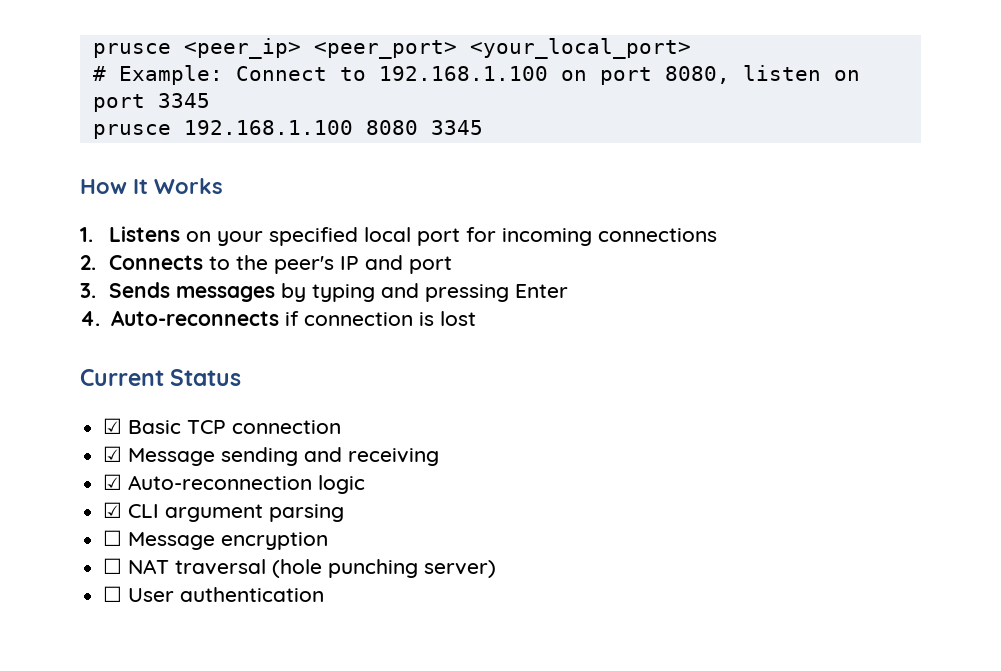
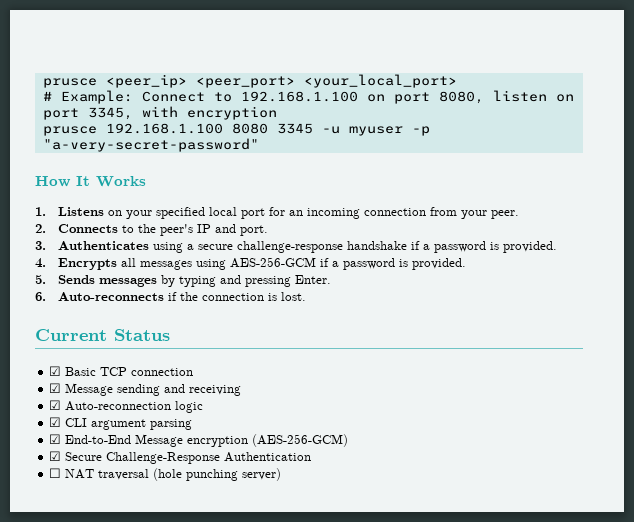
[157,93,210,108] 3345 -> [87,106,277,120] 3345, with encryption
(483, 127) none -> [321,126,430,136] [42,138,259,152] -u myuser -p "a-very-secret-password"
[502,228,718,246] incoming connections -> [289,207,520,219] an incoming connection from your peer.
[409,256,453,274] [80,283,96,298] port // 3. -> [240,225,269,236] [35,241,558,253] [35,257,467,270] [35,275,46,284] port. // 3. Authenticates using a secure challenge-response handshake if a password is provided. // 4. Encrypts all messages using AES-256-GCM if a password is provided. // 5.
[515,284,569,298] [80,311,100,326] Enter // 4. -> [295,275,332,284] [35,292,46,301] Enter. // 6.
(299, 318) none -> [180,292,199,301] the
[439,311,476,326] lost -> [281,292,307,301] lost.
[103,530,123,546] ☐ -> [49,434,132,444] ☑ End-to-End
(329, 541) none -> [252,434,349,447] [49,451,312,464] (AES-256-GCM) // ☑ Secure Challenge-Response Authentication
[103,586,325,602] // ☐ User authentication -> (282, 474) none

